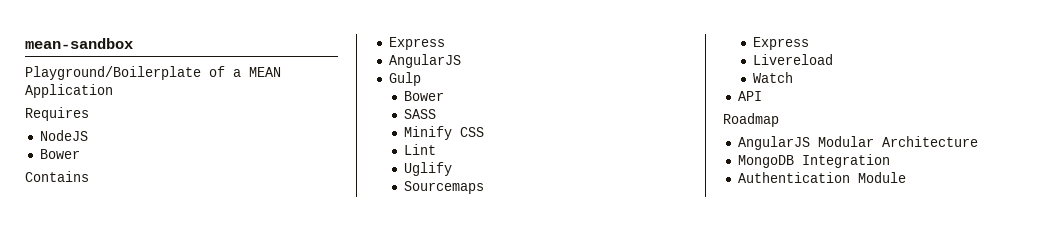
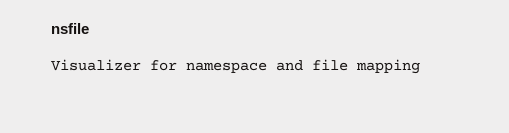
[25,38,133,49] [25,66,281,80] [25,84,113,98] [25,107,89,121] [39,130,88,141] [39,149,80,159] [25,171,89,182] [388,37,445,50] [388,54,461,68] [388,72,421,86] [403,91,444,101] [403,109,436,119] [403,126,484,140] [403,144,436,155] [403,162,452,176] [403,181,484,194] [752,37,809,50] [752,54,833,65] [752,72,793,83] [737,91,762,101] [723,113,779,127] [737,136,978,150] [737,154,890,168] [737,172,906,183] mean-sandbox // Playground/Boilerplate of a MEAN Application // Requires // NodeJS // Bower // Contains // Express // AngularJS // Gulp // Bower // SASS // Minify CSS // Lint // Uglify // Sourcemaps // Express // Livereload // Watch // API // Roadmap // AngularJS Modular Architecture // MongoDB Integration // Authentication Module -> [51,23,89,34] [51,59,420,74] nsfile // Visualizer for namespace and file mapping

